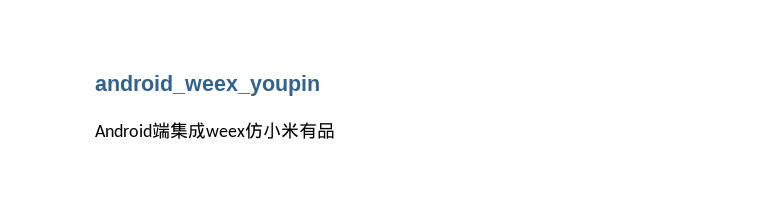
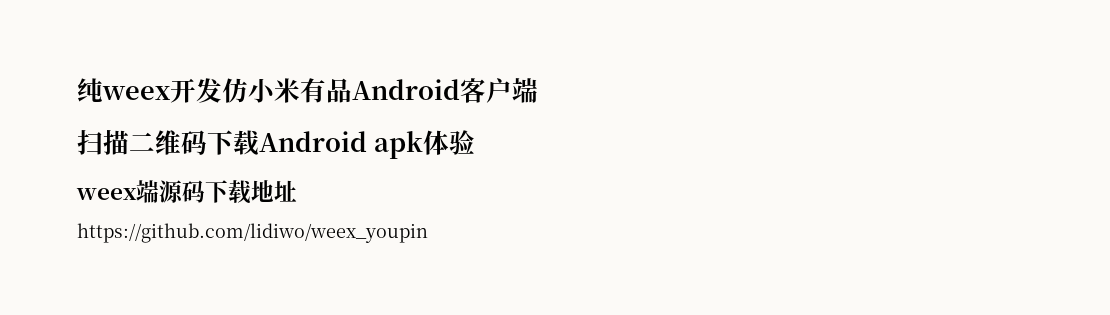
[95,75,320,96] [95,122,335,139] android_weex_youpin // Android端集成weex仿小米有品 -> [77,78,538,103] [77,129,475,159] [76,180,297,204] [77,223,428,243] 纯weex开发仿小米有品Android客户端 // 扫描二维码下载Android apk体验 // weex端源码下载地址 // https://github.com/lidiwo/weex_youpin

